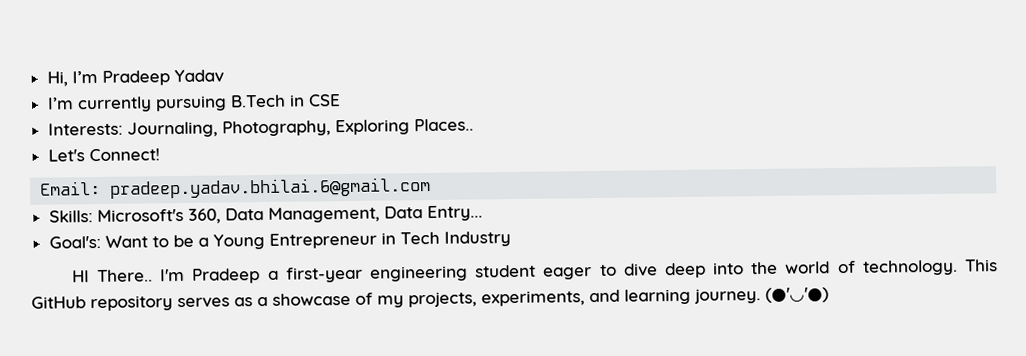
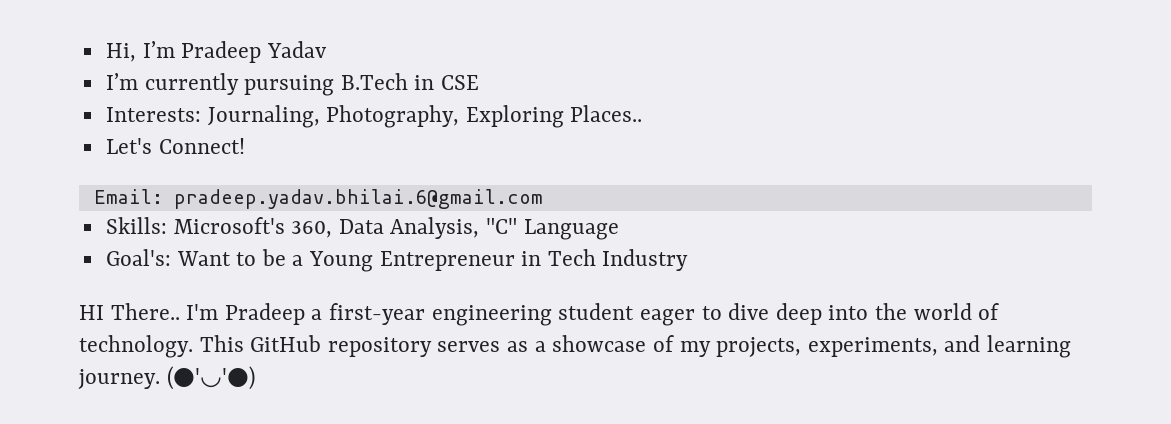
[267,205,483,223] Management, Data Entry... -> [390,217,619,240] Analysis, "C" Language

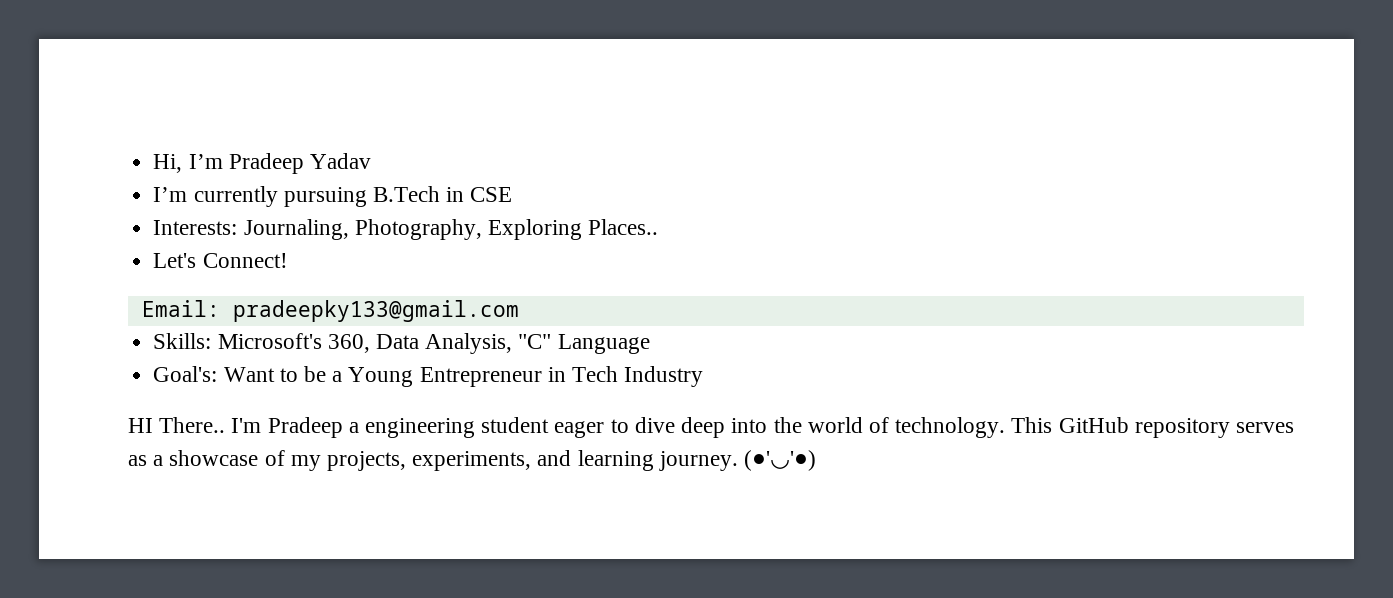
[173,189,543,209] pradeep.yadav.bhilai.6@gmail.com -> [232,300,519,322] pradeepky133@gmail.com
[329,303,426,325] first-year -> (359, 427) none

